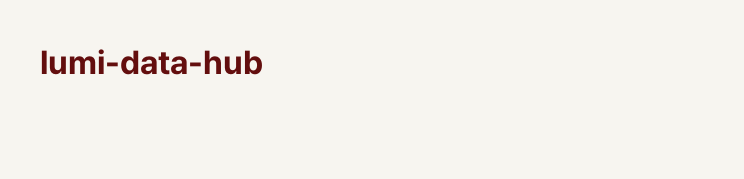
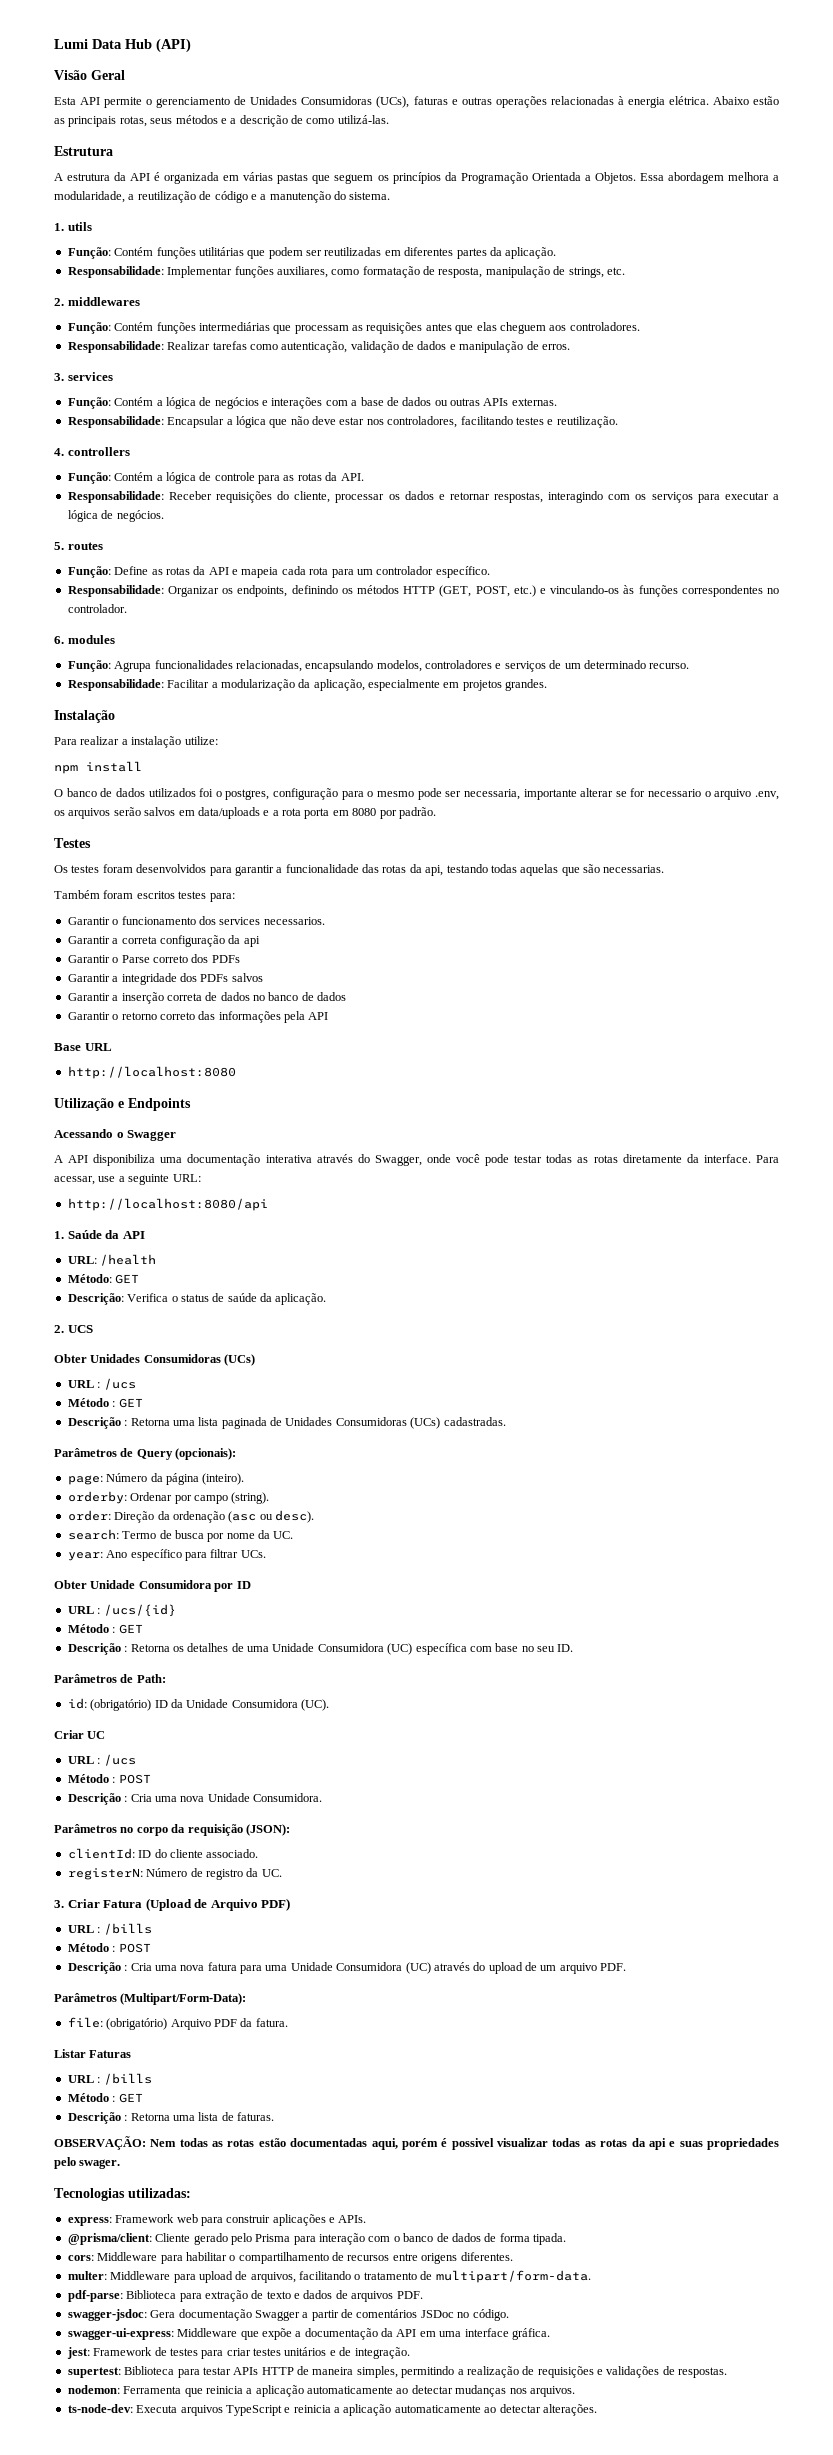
[40,49,263,75] lumi-data-hub -> [54,38,191,53] [54,70,125,80] [54,96,779,108] [54,115,389,127] [54,146,113,156] [54,172,779,184] [54,191,391,203] [54,222,92,231] [67,247,557,259] [67,266,625,278] [54,297,140,306] [67,322,640,334] [67,341,570,353] [54,372,113,381] [67,397,557,409] [67,416,618,428] [54,447,130,456] [67,472,364,484] [67,491,779,503] [67,510,164,522] [54,542,103,550] [67,566,490,578] [67,585,779,597] [67,604,127,613] [54,635,115,644] [67,660,690,672] [67,679,548,691] [54,710,115,723] [54,736,218,748] [54,761,142,774] [54,788,779,800] [54,807,436,819] [54,838,91,848] [54,864,665,876] [54,890,235,902] [67,916,325,925] [67,935,260,947] [67,954,240,963] [67,973,263,985] [67,992,347,1004] [67,1011,329,1023] [54,1043,112,1051] [67,1066,236,1079] [54,1098,191,1111] [54,1129,177,1141] [54,1154,779,1166] [54,1174,201,1185] [67,1198,268,1211] [54,1230,145,1239] [67,1254,157,1266] [67,1274,140,1284] [67,1293,327,1305] [54,1325,93,1333] [54,1354,256,1366] [67,1378,136,1390] [67,1398,143,1408] [67,1417,506,1429] [54,1448,237,1460] [67,1473,245,1485] [67,1491,270,1504] [67,1510,314,1523] [67,1529,294,1542] [67,1549,266,1561] [54,1580,251,1592] [67,1604,176,1617] [67,1624,143,1634] [67,1643,574,1655] [54,1674,166,1683] [67,1698,329,1711] [54,1730,106,1739] [67,1754,136,1766] [67,1774,151,1784] [67,1793,322,1805] [54,1824,290,1836] [67,1848,259,1859] [67,1868,282,1880] [54,1898,291,1911] [67,1923,152,1935] [67,1943,151,1953] [67,1962,627,1974] [54,1993,247,2005] [67,2017,288,2030] [54,2049,132,2058] [67,2073,152,2085] [67,2093,143,2103] [67,2112,274,2124] [54,2136,779,2150] [54,2157,121,2169] [54,2188,191,2201] [67,2214,367,2226] [67,2233,566,2245] [67,2252,513,2264] [67,2270,591,2283] [67,2290,423,2302] [67,2309,509,2321] [67,2328,550,2340] [66,2347,410,2359] [67,2366,728,2378] [67,2385,575,2397] [67,2404,597,2416] Lumi Data Hub (API) // Visão Geral // Esta API permite o gerenciamento de Unidades Consumidoras (UCs), faturas e outras operações relacionadas à energia elétrica. Abaixo estão as principais rotas, seus métodos e a descrição de como utilizá-las. // Estrutura // A estrutura da API é organizada em várias pastas que seguem os princípios da Programação Orientada a Objetos. Essa abordagem melhora a modularidade, a reutilização de código e a manutenção do sistema. // 1. utils // Função: Contém funções utilitárias que podem ser reutilizadas em diferentes partes da aplicação. // Responsabilidade: Implementar funções auxiliares, como formatação de resposta, manipulação de strings, etc. // 2. middlewares // Função: Contém funções intermediárias que processam as requisições antes que elas cheguem aos controladores. // Responsabilidade: Realizar tarefas como autenticação, validação de dados e manipulação de erros. // 3. services // Função: Contém a lógica de negócios e interações com a base de dados ou outras APIs externas. // Responsabilidade: Encapsular a lógica que não deve estar nos controladores, facilitando testes e reutilização. // 4. controllers // Função: Contém a lógica de controle para as rotas da API. // Responsabilidade: Receber requisições do cliente, processar os dados e retornar respostas, interagindo com os serviços para executar a lógica de negócios. // 5. routes // Função: Define as rotas da API e mapeia cada rota para um controlador específico. // Responsabilidade: Organizar os endpoints, definindo os métodos HTTP (GET, POST, etc.) e vinculando-os às funções correspondentes no controlador. // 6. modules // Função: Agrupa funcionalidades relacionadas, encapsulando modelos, controladores e serviços de um determinado recurso. // Responsabilidade: Facilitar a modularização da aplicação, especialmente em projetos grandes. // Instalação // Para realizar a instalação utilize: // npm install // O banco de dados utilizados foi o postgres, configuração para o mesmo pode ser necessaria, importante alterar se for necessario o arquivo .env, os arquivos serão salvos em data/uploads e a rota porta em 8080 por padrão. // Testes // Os testes foram desenvolvidos para garantir a funcionalidade das rotas da api, testando todas aquelas que são necessarias. // Também foram escritos testes para: // Garantir o funcionamento dos services necessarios. // Garantir a correta configuração da api // Garantir o Parse correto dos PDFs // Garantir a integridade dos PDFs salvos // Garantir a inserção correta de dados no banco de dados // Garantir o retorno correto das informações pela API // Base URL // http://localhost:8080 // Utilização e Endpoints // Acessando o Swagger // A API disponibiliza uma documentação interativa através do Swagger, onde você pode testar todas as rotas diretamente da interface. Para acessar, use a seguinte URL: // http://localhost:8080/api // 1. Saúde da API // URL: /health // Método: GET // Descrição: Verifica o status de saúde da aplicação. // 2. UCS // Obter Unidades Consumidoras (UCs) // URL : /ucs // Método : GET // Descrição : Retorna uma lista paginada de Unidades Consumidoras (UCs) cadastradas. // Parâmetros de Query (opcionais): // page: Número da página (inteiro). // orderby: Ordenar por campo (string). // order: Direção da ordenação (asc ou desc). // search: Termo de busca por nome da UC. // year: Ano específico para filtrar UCs. // Obter Unidade Consumidora por ID // URL : /ucs/{id} // Método : GET // Descrição : Retorna os detalhes de uma Unidade Consumidora (UC) específica com base no seu ID. // Parâmetros de Path: // id: (obrigatório) ID da Unidade Consumidora (UC). // Criar UC // URL : /ucs // Método : POST // Descrição : Cria uma nova Unidade Consumidora. // Parâmetros no corpo da requisição (JSON): // clientId: ID do cliente associado. // registerN: Número de registro da UC. // 3. Criar Fatura (Upload de Arquivo PDF) // URL : /bills // Método : POST // Descrição : Cria uma nova fatura para uma Unidade Consumidora (UC) através do upload de um arquivo PDF. // Parâmetros (Multipart/Form-Data): // file: (obrigatório) Arquivo PDF da fatura. // Listar Faturas // URL : /bills // Método : GET // Descrição : Retorna uma lista de faturas. // OBSERVAÇÃO: Nem todas as rotas estão documentadas aqui, porém é possivel visualizar todas as rotas da api e suas propriedades pelo swager. // Tecnologias utilizadas: // express: Framework web para construir aplicações e APIs. // @prisma/client: Cliente gerado pelo Prisma para interação com o banco de dados de forma tipada. // cors: Middleware para habilitar o compartilhamento de recursos entre origens diferentes. // multer: Middleware para upload de arquivos, facilitando o tratamento de multipart/form-data. // pdf-parse: Biblioteca para extração de texto e dados de arquivos PDF. // swagger-jsdoc: Gera documentação Swagger a partir de comentários JSDoc no código. // swagger-ui-express: Middleware que expõe a documentação da API em uma interface gráfica. // jest: Framework de testes para criar testes unitários e de integração. // supertest: Biblioteca para testar APIs HTTP de maneira simples, permitindo a realização de requisições e validações de respostas. // nodemon: Ferramenta que reinicia a aplicação automaticamente ao detectar mudanças nos arquivos. // ts-node-dev: Executa arquivos TypeScript e reinicia a aplicação automaticamente ao detectar alterações.

